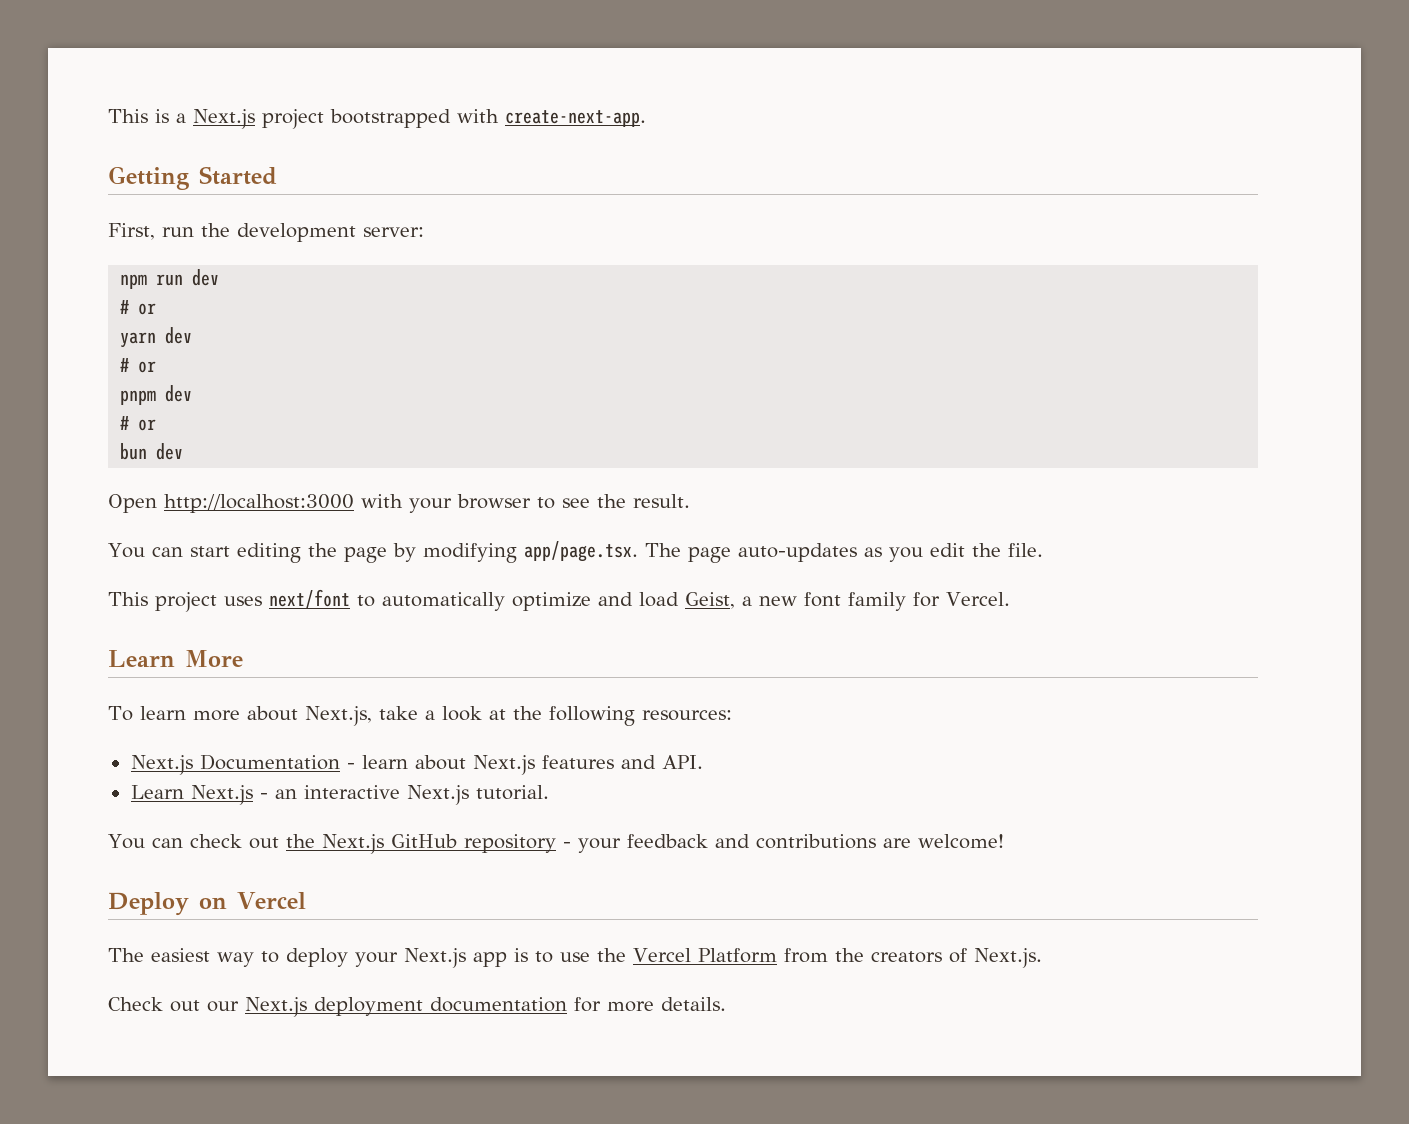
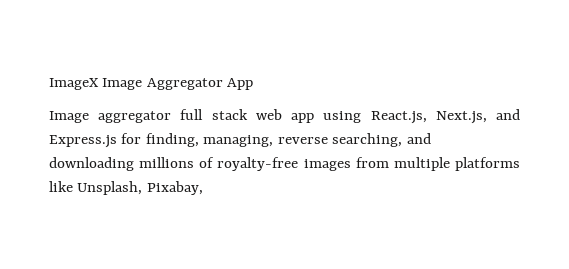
[108,109,646,129] [108,166,277,190] [108,223,424,242] [120,269,220,289] [120,300,157,315] [120,327,193,348] [120,358,157,373] [120,385,193,405] [120,416,157,431] [120,443,184,460] [108,494,690,513] [108,541,1043,563] [108,589,1010,612] [108,650,243,667] [108,706,732,726] [130,754,703,775] [130,785,549,805] [108,834,1004,854] [108,892,306,916] [108,948,1042,968] [108,997,726,1017] This is a Next.js project bootstrapped with create-next-app. // Getting Started // First, run the development server: // npm run dev // # or // yarn dev // # or // pnpm dev // # or // bun dev // Open http://localhost:3000 with your browser to see the result. // You can start editing the page by modifying app/page.tsx. The page auto-updates as you edit the file. // This project uses next/font to automatically optimize and load Geist, a new font family for Vercel. // Learn More // To learn more about Next.js, take a look at the following resources: // Next.js Documentation - learn about Next.js features and API. // Learn Next.js - an interactive Next.js tutorial. // You can check out the Next.js GitHub repository - your feedback and contributions are welcome! // Deploy on Vercel // The easiest way to deploy your Next.js app is to use the Vercel Platform from the creators of Next.js. // Check out our Next.js deployment documentation for more details. -> [49,78,254,90] [49,109,520,124] [49,133,431,148] [49,157,520,171] [49,181,203,195] ImageX Image Aggregator App // Image aggregator full stack web app using React.js, Next.js, and Express.js for finding, managing, reverse searching, and downloading millions of royalty-free images from multiple platforms like Unsplash, Pixabay,

